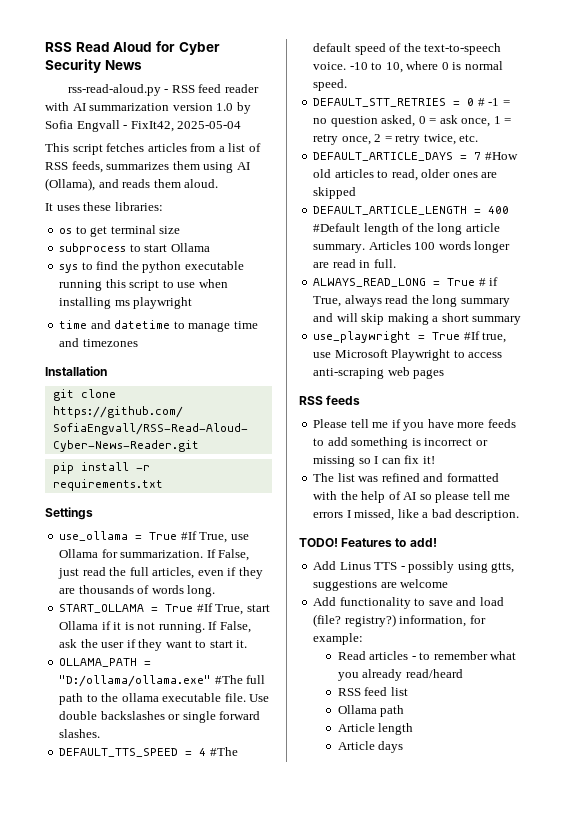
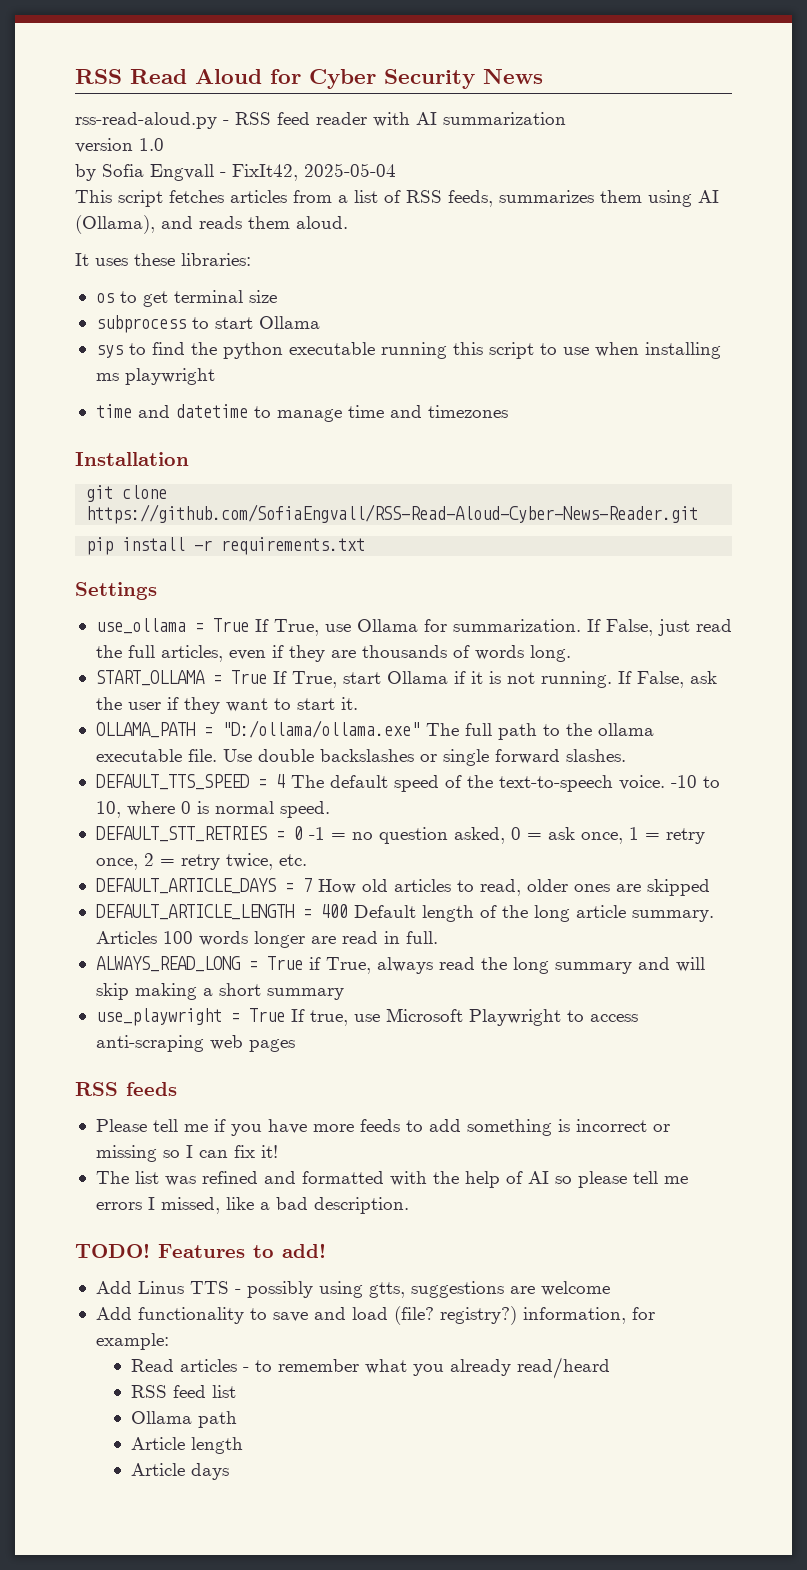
(170, 107) none -> (566, 118) //
(234, 107) none -> (164, 144) //
[180,531,197,540] #If -> [254,619,269,632] If
[196,603,213,612] #If -> [272,671,287,684] If
[214,675,243,684] #The -> [425,723,459,736] The
[209,747,238,756] #The -> [290,775,324,788] The
[477,98,485,106] # -> (303, 833) none
[484,152,518,160] #How -> [317,879,356,894] How
[313,223,361,232] #Default -> [353,905,416,918] Default
[478,278,486,286] # -> (303, 963) none
[463,331,480,340] #If -> [290,1009,305,1022] If

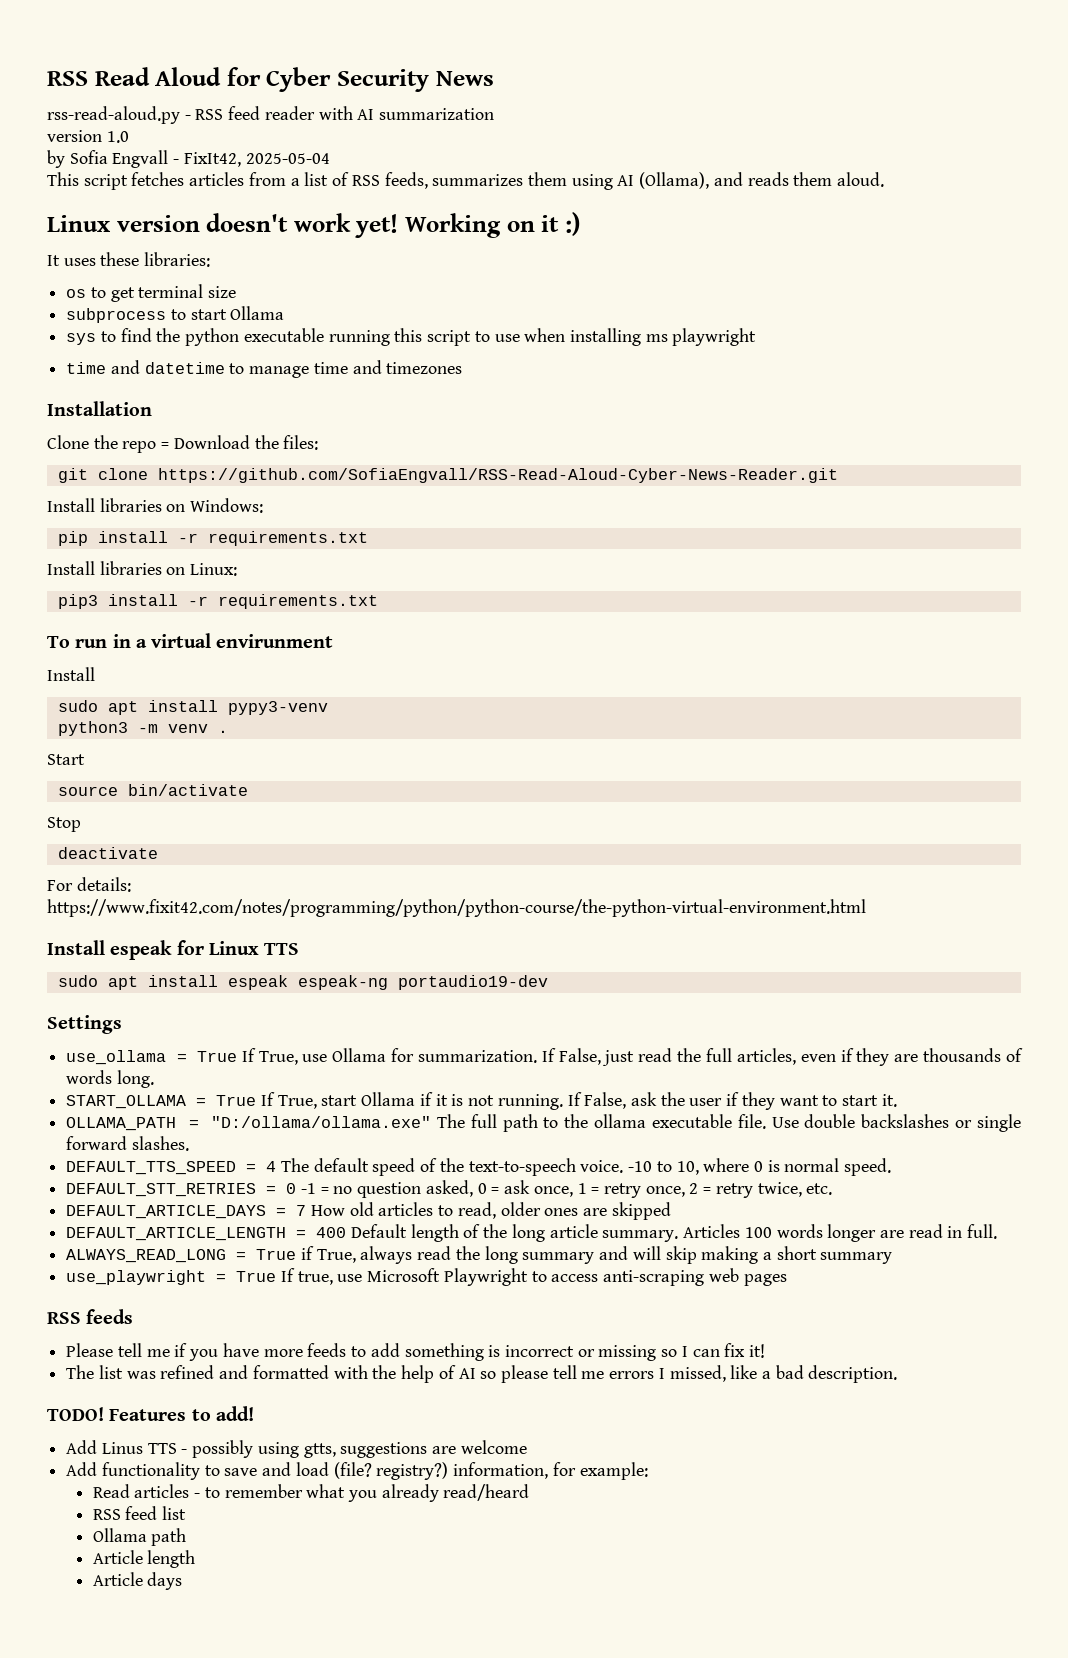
(348, 222) none -> [47,212,580,238] // Linux version doesn't work yet! Working on it :)
(189, 459) none -> [47,435,319,453] // Clone the repo = Download the files:
(699, 514) none -> [47,498,264,513] // Install libraries on Windows:
(366, 546) none -> [47,561,238,576] [57,594,378,609] [47,633,334,648] [47,667,95,681] [57,700,328,715] [57,721,228,736] [47,754,85,765] [57,784,248,796] [47,817,81,832] [57,847,158,859] [47,877,131,892] [47,899,866,917] [47,940,300,960] [57,975,548,990] // Install libraries on Linux: // pip3 install -r requirements.txt // To run in a virtual envirunment // Install // sudo apt install pypy3-venv // python3 -m venv . // Start // source bin/activate // Stop // deactivate // For details: // https://www.fixit42.com/notes/programming/python/python-course/the-python-virtual-environment.html // Install espeak for Linux TTS // sudo apt install espeak espeak-ng portaudio19-dev

